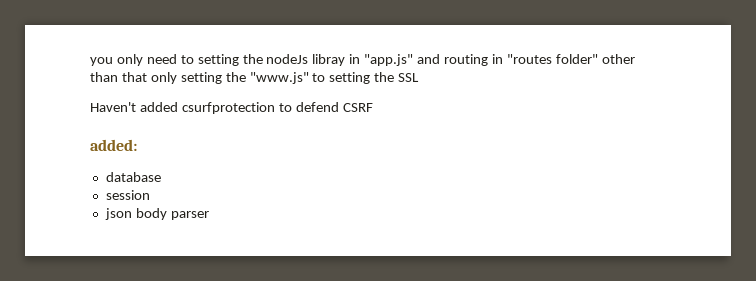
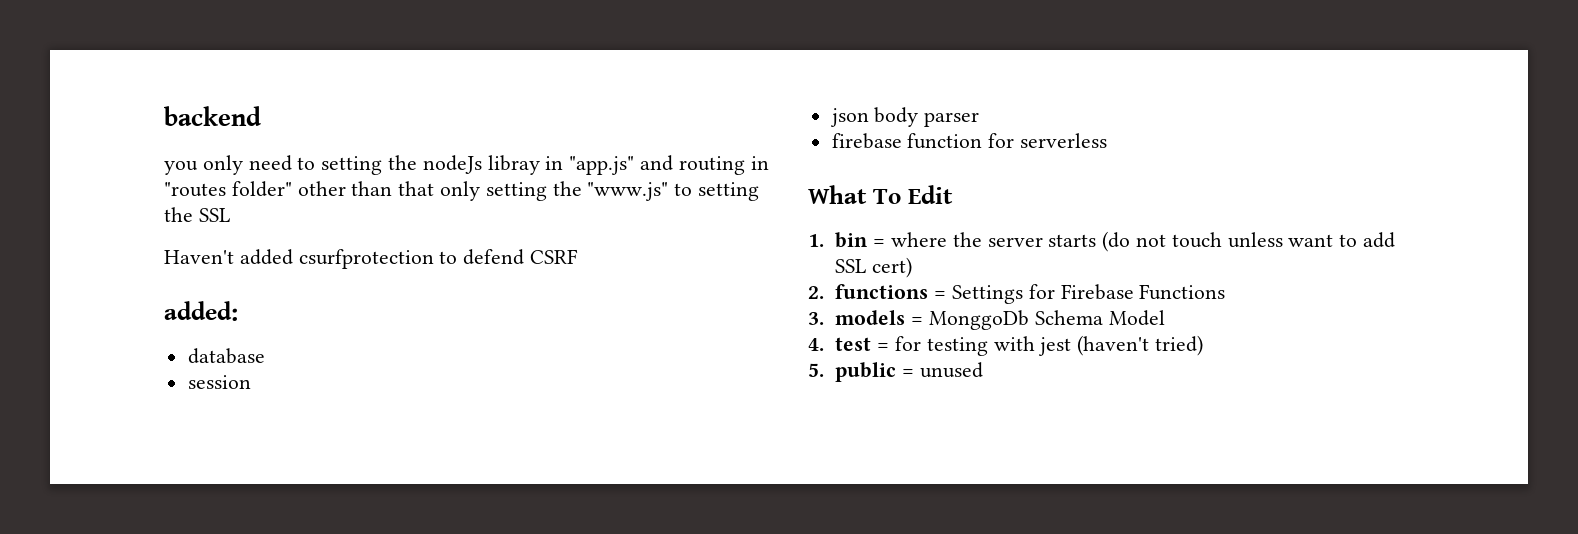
(90, 61) none -> [164,106,261,126] backend //
(209, 215) none -> [831,133,1108,149] [808,185,953,204] [808,231,1396,252] [835,257,913,278] [808,284,1226,304] [808,310,1165,330] [808,335,1204,356] [808,362,984,382] // firebase function for serverless // What To Edit // 1. bin = where the server starts (do not touch unless want to add SSL cert) // 2. functions = Settings for Firebase Functions // 3. models = MonggoDb Schema Model // 4. test = for testing with jest (haven't tried) // 5. public = unused

